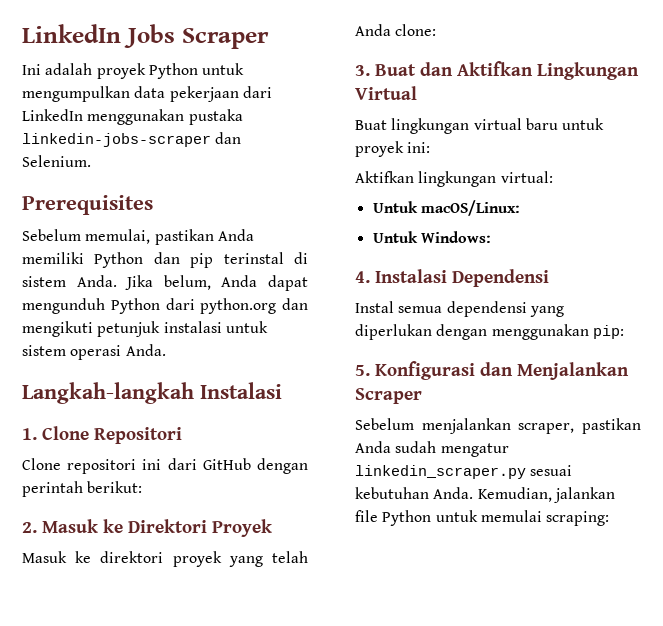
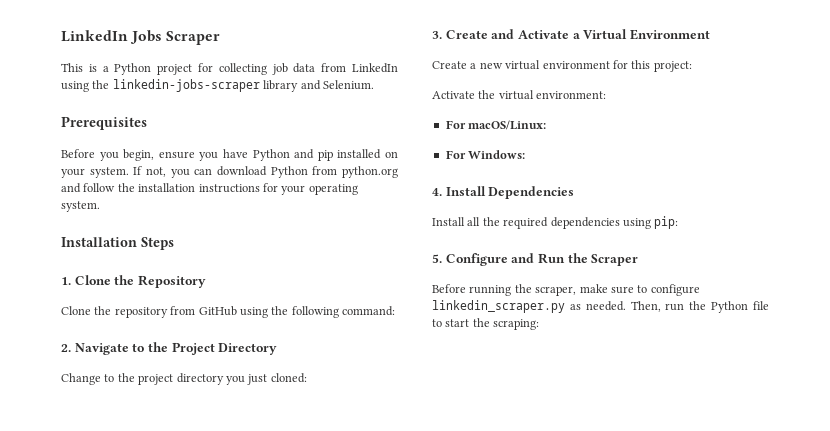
[22,63,245,79] [22,86,272,102] [22,109,243,125] [22,132,242,147] [22,155,91,167] [22,195,153,215] [22,229,254,245] [22,252,308,268] [22,275,308,291] [22,298,308,314] [22,321,268,337] [22,344,166,360] [22,382,282,404] Ini adalah proyek Python untuk mengumpulkan data pekerjaan dari LinkedIn menggunakan pustaka linkedin-jobs-scraper dan Selenium. // Prerequisites // Sebelum memulai, pastikan Anda memiliki Python dan pip terinstal di sistem Anda. Jika belum, Anda dapat mengunduh Python dari python.org dan mengikuti petunjuk instalasi untuk sistem operasi Anda. // Langkah-langkah Instalasi -> [61,63,399,75] [61,79,374,92] [61,116,147,130] [61,149,399,161] [61,166,398,178] [61,183,358,195] [61,201,100,212] [61,237,174,250] This is a Python project for collecting job data from LinkedIn using the linkedin-jobs-scraper library and Selenium. // Prerequisites // Before you begin, ensure you have Python and pip installed on your system. If not, you can download Python from python.org and follow the installation instructions for your operating system. // Installation Steps
[94,427,182,444] [22,458,308,474] [22,481,143,497] [22,519,272,537] [22,551,308,567] [355,24,437,36] [355,61,639,80] [355,86,417,100] [355,118,605,134] [355,141,431,157] [355,171,553,187] [372,201,418,213] Repositori // Clone repositori ini dari GitHub dengan perintah berikut: // 2. Masuk ke Direktori Proyek // Masuk ke direktori proyek yang telah Anda clone: // 3. Buat dan Aktifkan Lingkungan Virtual // Buat lingkungan virtual baru untuk proyek ini: // Aktifkan lingkungan virtual: // Untuk -> [114,275,206,288] [61,306,395,318] [61,342,278,355] [61,373,307,385] [432,29,710,40] [432,60,692,72] [432,90,607,100] [445,120,466,129] the Repository // Clone the repository from GitHub using the following command: // 2. Navigate to the Project Directory // Change to the project directory you just cloned: // 3. Create and Activate a Virtual Environment // Create a new virtual environment for this project: // Activate the virtual environment: // For
[372,231,418,243] Untuk -> [445,150,466,159] For
[375,269,549,287] [355,301,564,317] [355,324,624,340] [355,361,629,380] [355,388,422,404] [355,418,641,434] [355,441,509,457] [355,465,573,479] [355,487,615,503] [355,510,542,526] Instalasi Dependensi // Instal semua dependensi yang diperlukan dengan menggunakan pip: // 5. Konfigurasi dan Menjalankan Scraper // Sebelum menjalankan scraper, pastikan Anda sudah mengatur linkedin_scraper.py sesuai kebutuhan Anda. Kemudian, jalankan file Python untuk memulai -> [445,186,575,199] [432,216,679,229] [432,253,639,266] [432,284,700,296] [432,300,769,313] [432,318,490,327] Install Dependencies // Install all the required dependencies using pip: // 5. Configure and Run the Scraper // Before running the scraper, make sure to configure linkedin_scraper.py as needed. Then, run the Python file to start the

